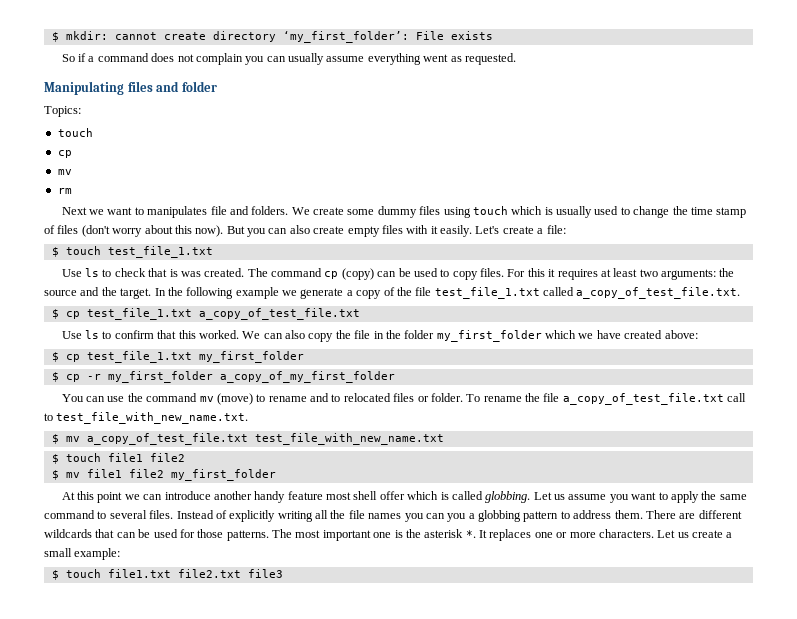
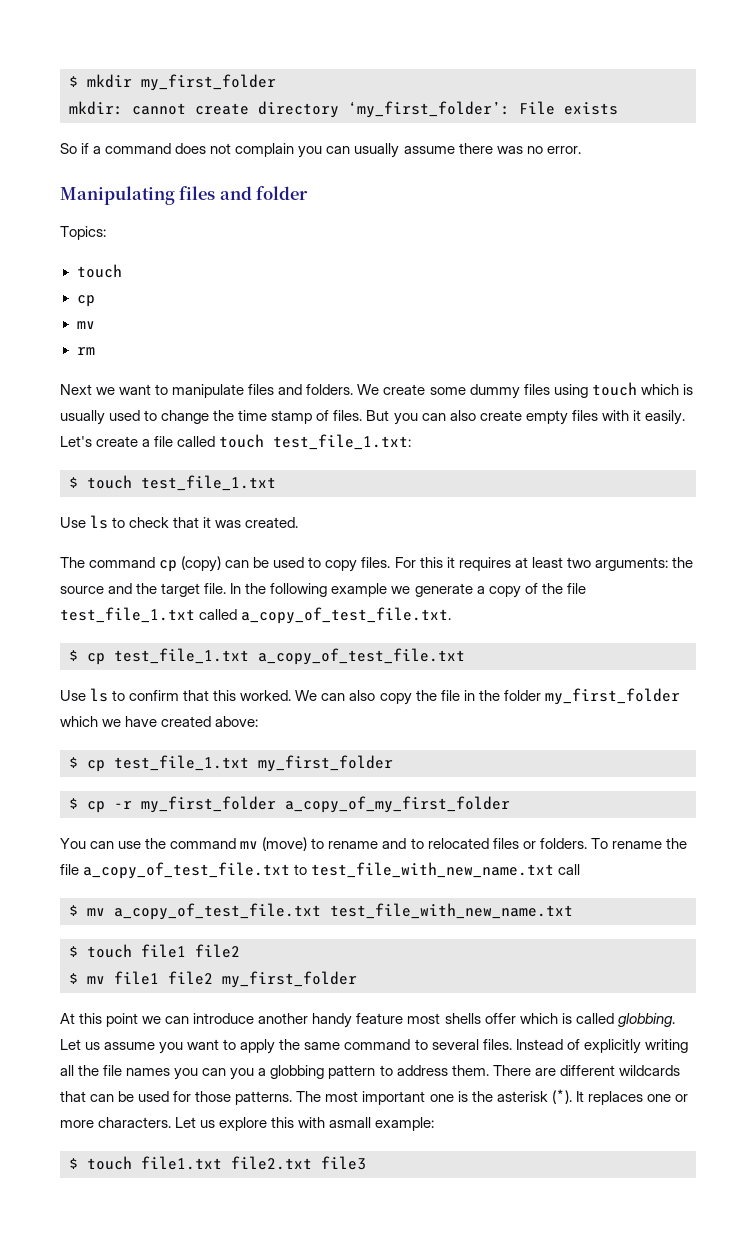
[51,32,59,42] $ -> [69,74,276,91] $ mkdir my_first_folder //
[367,53,516,65] everything went as requested. -> [458,143,581,154] there was no error.
[147,206,227,218] manipulates file -> [172,384,275,398] manipulate files
[57,225,224,237] files (don't worry about this now). -> [333,410,363,421] files.
[546,225,566,234] file: -> [154,434,412,450] file called touch test_file_1.txt:
[169,269,178,277] is -> [203,517,212,528] it
(245, 272) none -> (299, 522) //
[120,288,152,299] target. -> [161,583,227,597] target file.
[430,393,463,402] folder. -> [539,838,587,849] folders.
(724, 399) none -> [294,862,555,878] to test_file_with_new_name.txt
[44,412,249,424] to test_file_with_new_name.txt. -> (581, 869) none
[353,491,378,500] shell -> [444,1013,481,1024] shells
[465,530,476,538] *. -> [551,1089,572,1104] (*).
[692,530,733,538] [44,548,72,557] create a small -> [219,1117,372,1131] explore this with asmall

